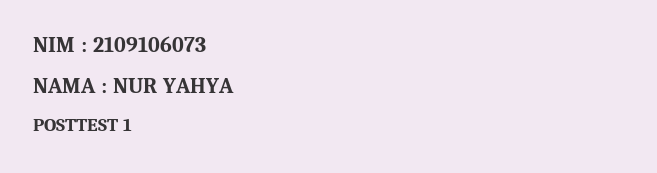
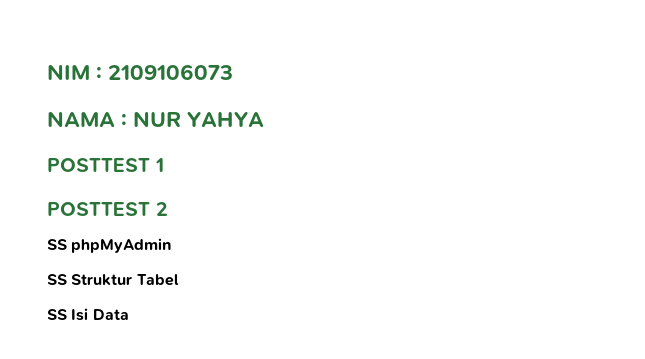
(133, 124) none -> [47,202,168,216] [47,238,172,253] [47,274,179,286] [47,308,129,321] // POSTTEST 2 // SS phpMyAdmin // SS Struktur Tabel // SS Isi Data

